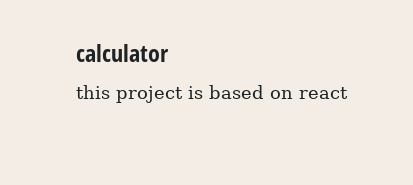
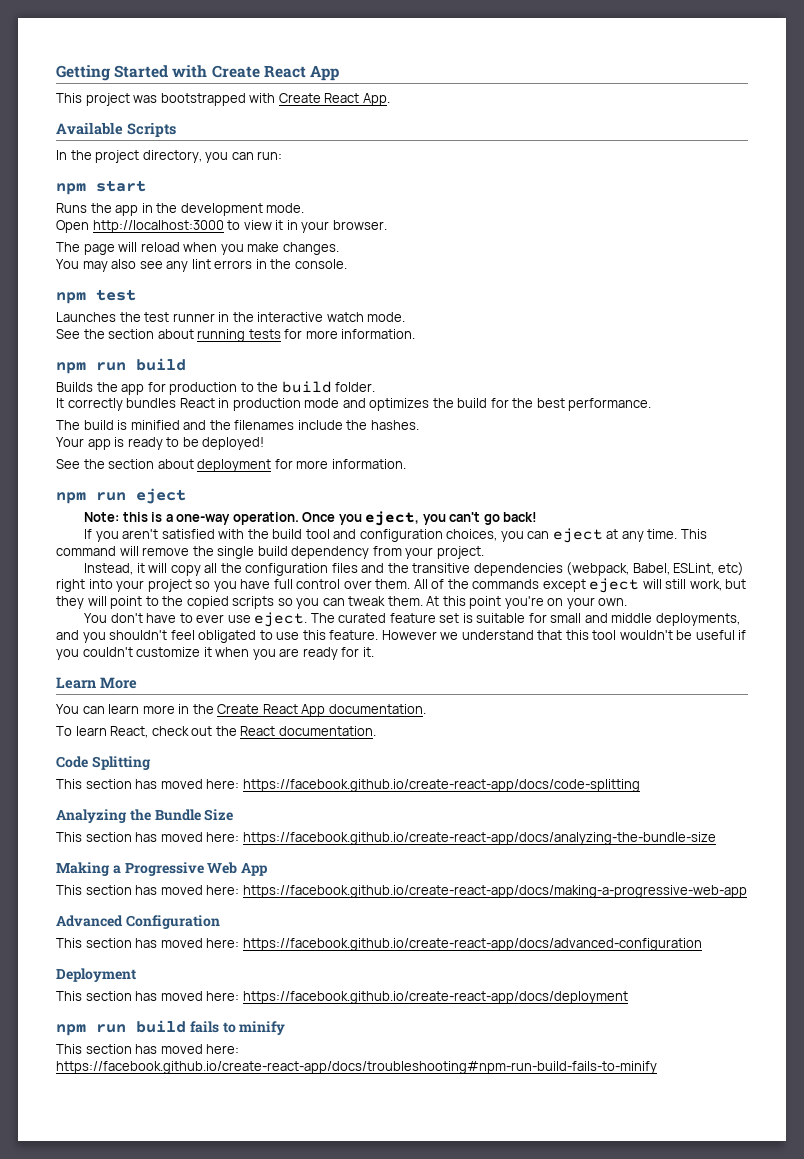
[76,44,169,62] [76,85,348,103] calculator // this project is based on react -> [56,65,339,81] [56,93,390,106] [56,122,176,137] [56,150,283,163] [56,180,146,195] [56,203,305,216] [56,220,387,233] [56,242,339,255] [56,259,347,272] [56,289,136,304] [56,312,406,322] [56,329,416,342] [56,358,186,374] [56,381,376,395] [56,398,652,411] [56,420,419,430] [56,437,265,450] [56,459,406,472] [56,488,186,504] [84,511,538,526] [84,528,707,543] [56,546,484,559] [84,562,744,576] [56,578,747,593] [56,596,628,609] [84,612,740,627] [56,630,747,643] [56,647,374,660] [56,677,137,689] [56,704,426,717] [56,726,376,738] [56,756,151,770] [56,779,640,792] [56,809,234,823] [56,832,716,845] [56,862,269,876] [56,885,747,898] [56,915,220,929] [56,938,702,951] [56,968,136,982] [56,991,628,1004] [56,1020,286,1036] [56,1044,240,1054] [56,1061,657,1074] Getting Started with Create React App // This project was bootstrapped with Create React App. // Available Scripts // In the project directory, you can run: // npm start // Runs the app in the development mode. // Open http://localhost:3000 to view it in your browser. // The page will reload when you make changes. // You may also see any lint errors in the console. // npm test // Launches the test runner in the interactive watch mode. // See the section about running tests for more information. // npm run build // Builds the app for production to the build folder. // It correctly bundles React in production mode and optimizes the build for the best performance. // The build is minified and the filenames include the hashes. // Your app is ready to be deployed! // See the section about deployment for more information. // npm run eject // Note: this is a one-way operation. Once you eject, you can't go back! // If you aren't satisfied with the build tool and configuration choices, you can eject at any time. This command will remove the single build dependency from your project. // Instead, it will copy all the configuration files and the transitive dependencies (webpack, Babel, ESLint, etc) right into your project so you have full control over them. All of the commands except eject will still work, but they will point to the copied scripts so you can tweak them. At this point you're on your own. // You don't have to ever use eject. The curated feature set is suitable for small and middle deployments, and you shouldn't feel obligated to use this feature. However we understand that this tool wouldn't be useful if you couldn't customize it when you are ready for it. // Learn More // You can learn more in the Create React App documentation. // To learn React, check out the React documentation. // Code Splitting // This section has moved here: https://facebook.github.io/create-react-app/docs/code-splitting // Analyzing the Bundle Size // This section has moved here: https://facebook.github.io/create-react-app/docs/analyzing-the-bundle-size // Making a Progressive Web App // This section has moved here: https://facebook.github.io/create-react-app/docs/making-a-progressive-web-app // Advanced Configuration // This section has moved here: https://facebook.github.io/create-react-app/docs/advanced-configuration // Deployment // This section has moved here: https://facebook.github.io/create-react-app/docs/deployment // npm run build fails to minify // This section has moved here: https://facebook.github.io/create-react-app/docs/troubleshooting#npm-run-build-fails-to-minify

